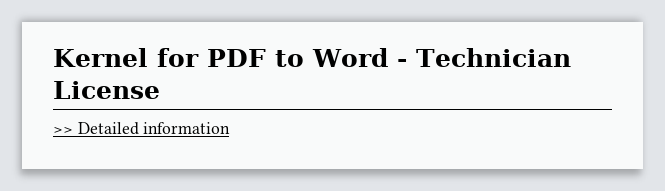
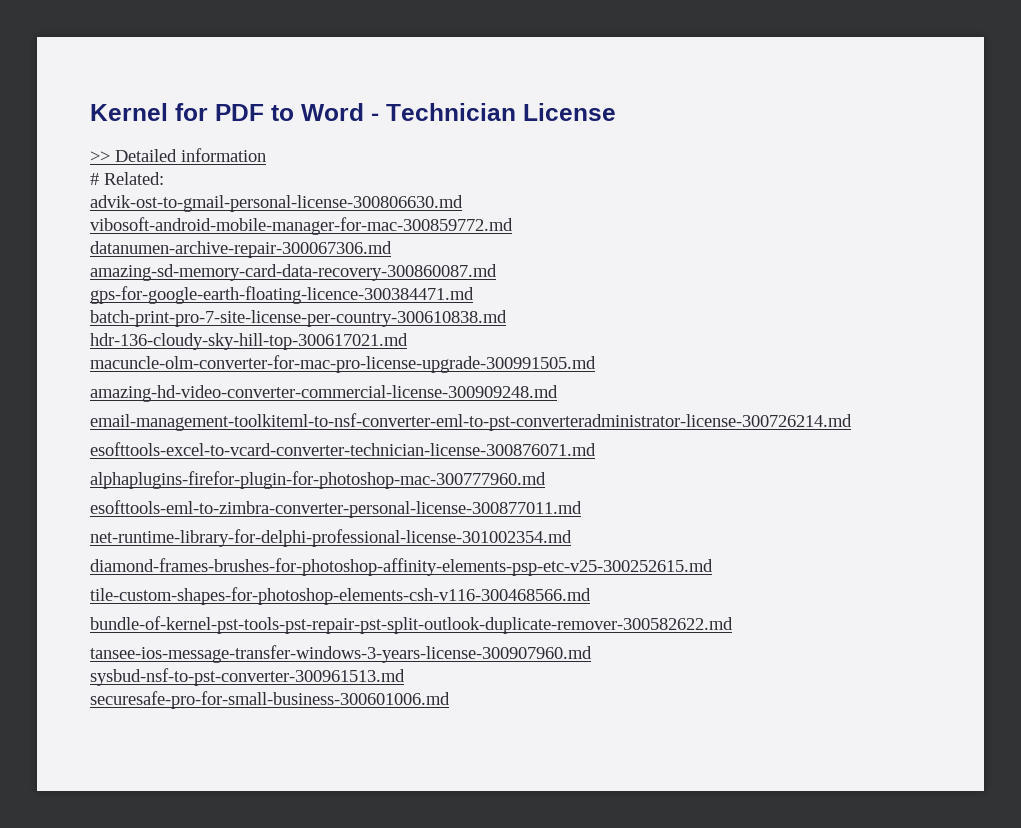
(231, 128) none -> [90,172,164,185] [90,195,463,212] [90,217,513,235] [90,241,392,258] [90,264,497,281] [90,286,474,304] [90,310,507,327] [90,333,408,350] [90,355,596,373] [90,385,558,402] [90,413,852,431] [90,442,596,456] [90,471,546,489] [90,500,582,518] [90,529,572,547] [90,558,713,576] [90,587,591,605] [90,616,733,634] [90,645,592,663] [90,668,405,686] [90,691,450,709] // # Related: // advik-ost-to-gmail-personal-license-300806630.md // vibosoft-android-mobile-manager-for-mac-300859772.md // datanumen-archive-repair-300067306.md // amazing-sd-memory-card-data-recovery-300860087.md // gps-for-google-earth-floating-licence-300384471.md // batch-print-pro-7-site-license-per-country-300610838.md // hdr-136-cloudy-sky-hill-top-300617021.md // macuncle-olm-converter-for-mac-pro-license-upgrade-300991505.md // amazing-hd-video-converter-commercial-license-300909248.md // email-management-toolkiteml-to-nsf-converter-eml-to-pst-converteradministrator-license-300726214.md // esofttools-excel-to-vcard-converter-technician-license-300876071.md // alphaplugins-firefor-plugin-for-photoshop-mac-300777960.md // esofttools-eml-to-zimbra-converter-personal-license-300877011.md // net-runtime-library-for-delphi-professional-license-301002354.md // diamond-frames-brushes-for-photoshop-affinity-elements-psp-etc-v25-300252615.md // tile-custom-shapes-for-photoshop-elements-csh-v116-300468566.md // bundle-of-kernel-pst-tools-pst-repair-pst-split-outlook-duplicate-remover-300582622.md // tansee-ios-message-transfer-windows-3-years-license-300907960.md // sysbud-nsf-to-pst-converter-300961513.md // securesafe-pro-for-small-business-300601006.md

